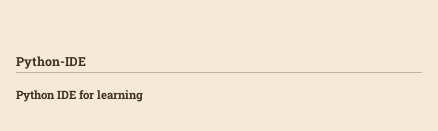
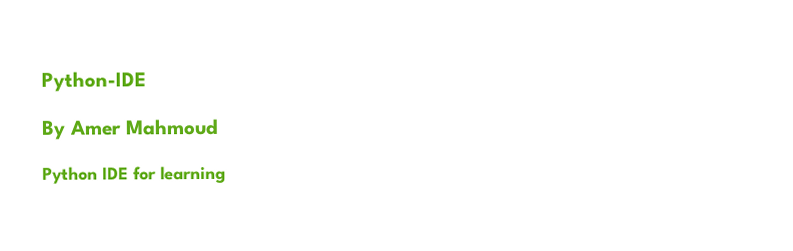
(86, 62) none -> [41,118,219,140] // By Amer Mahmoud

